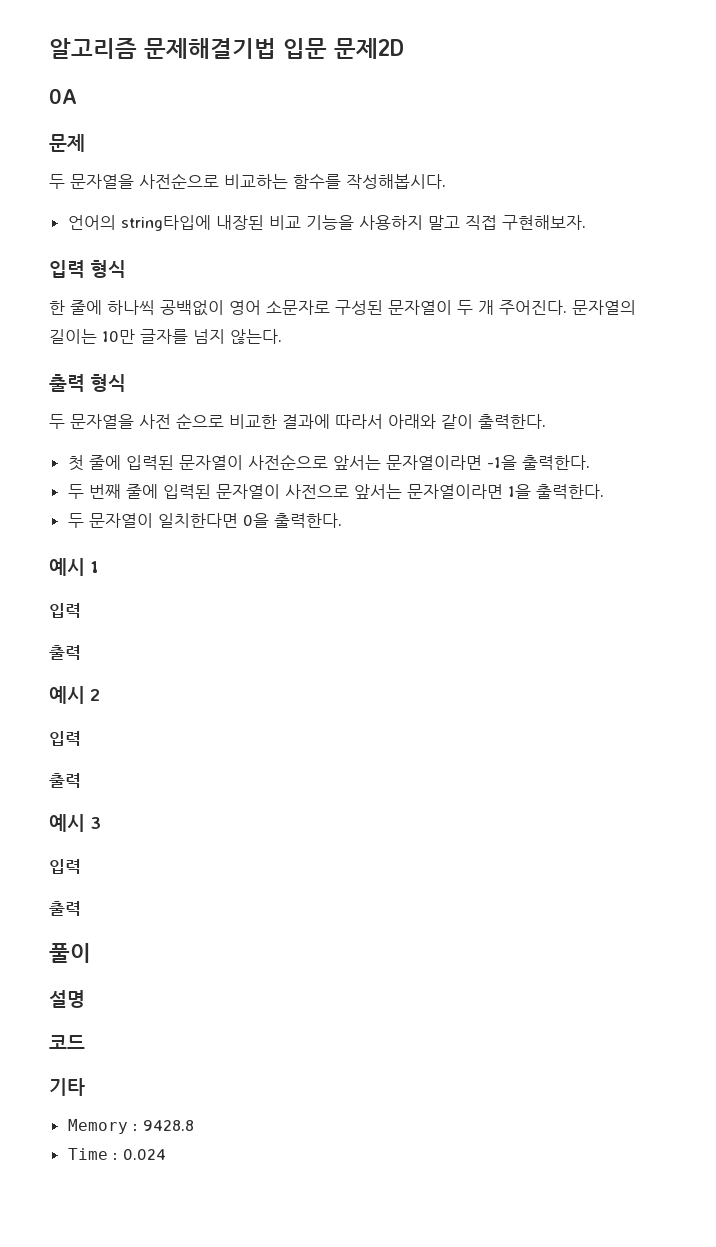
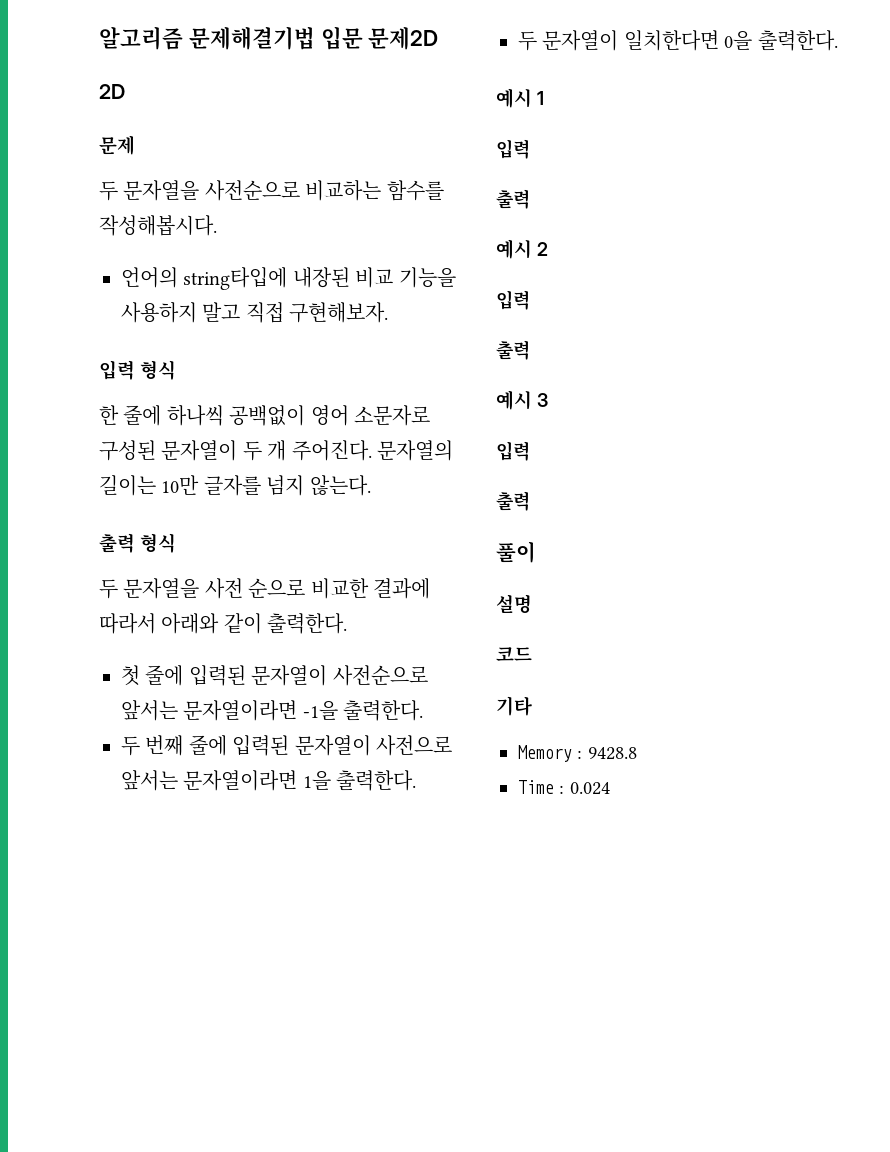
[49,88,77,104] 0A -> [99,84,125,99] 2D

